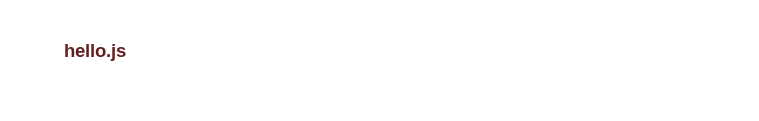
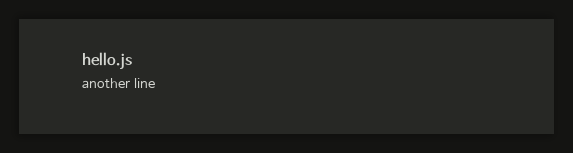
(126, 52) none -> [82,78,155,89] // another line

